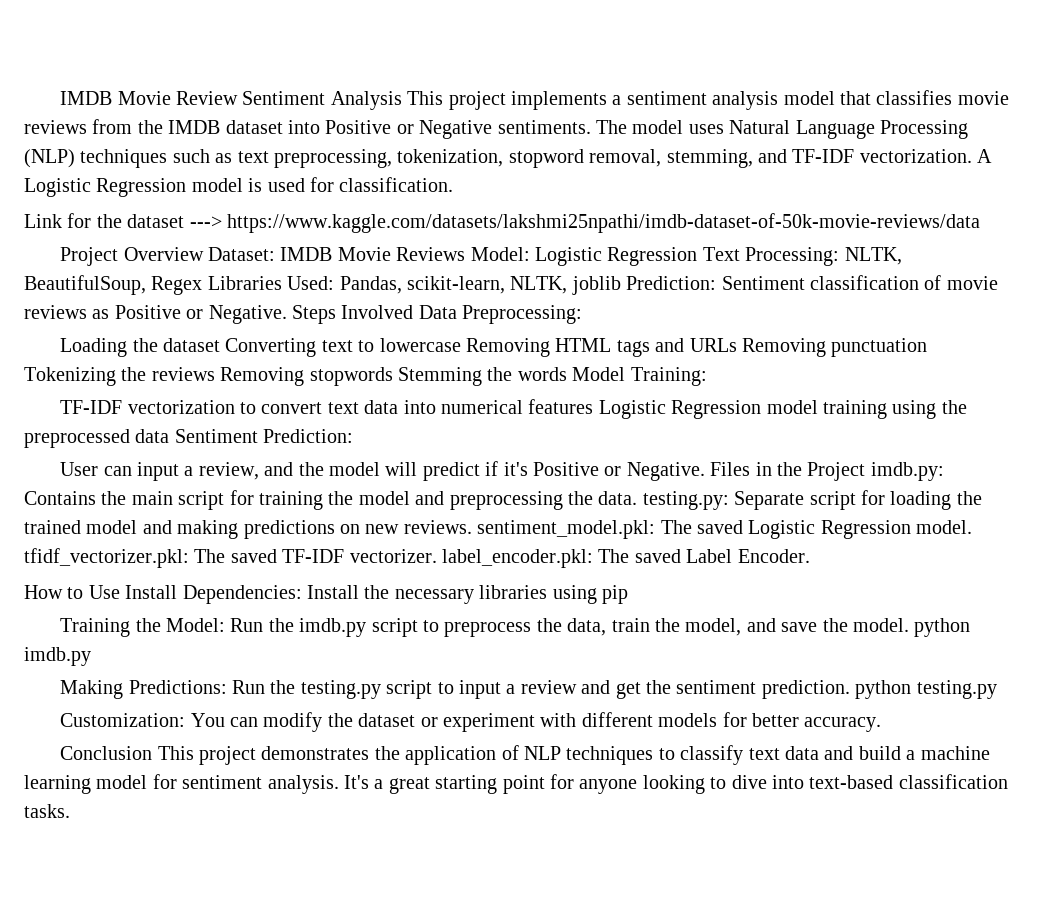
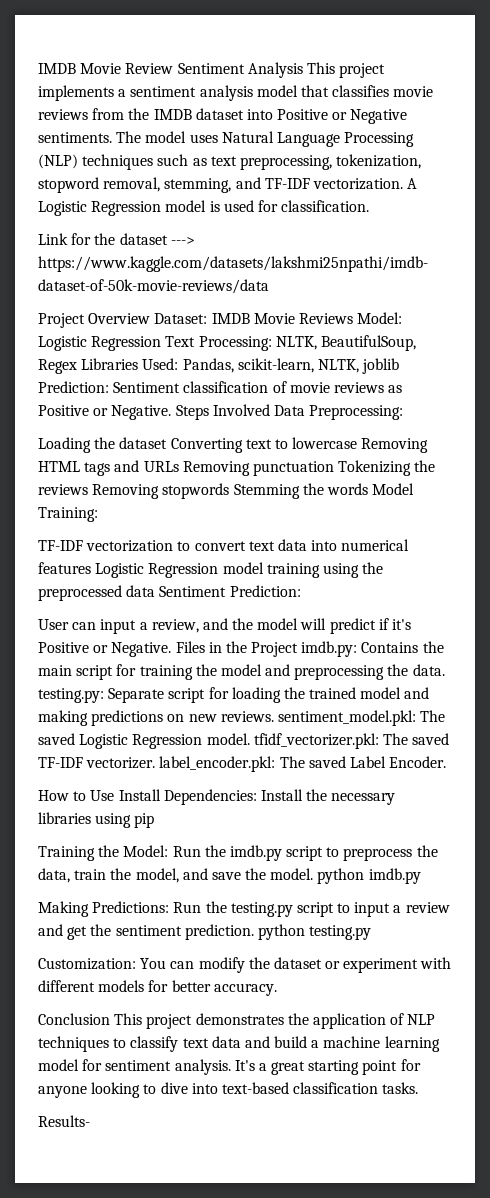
(70, 811) none -> [38,1115,90,1127] // Results-

